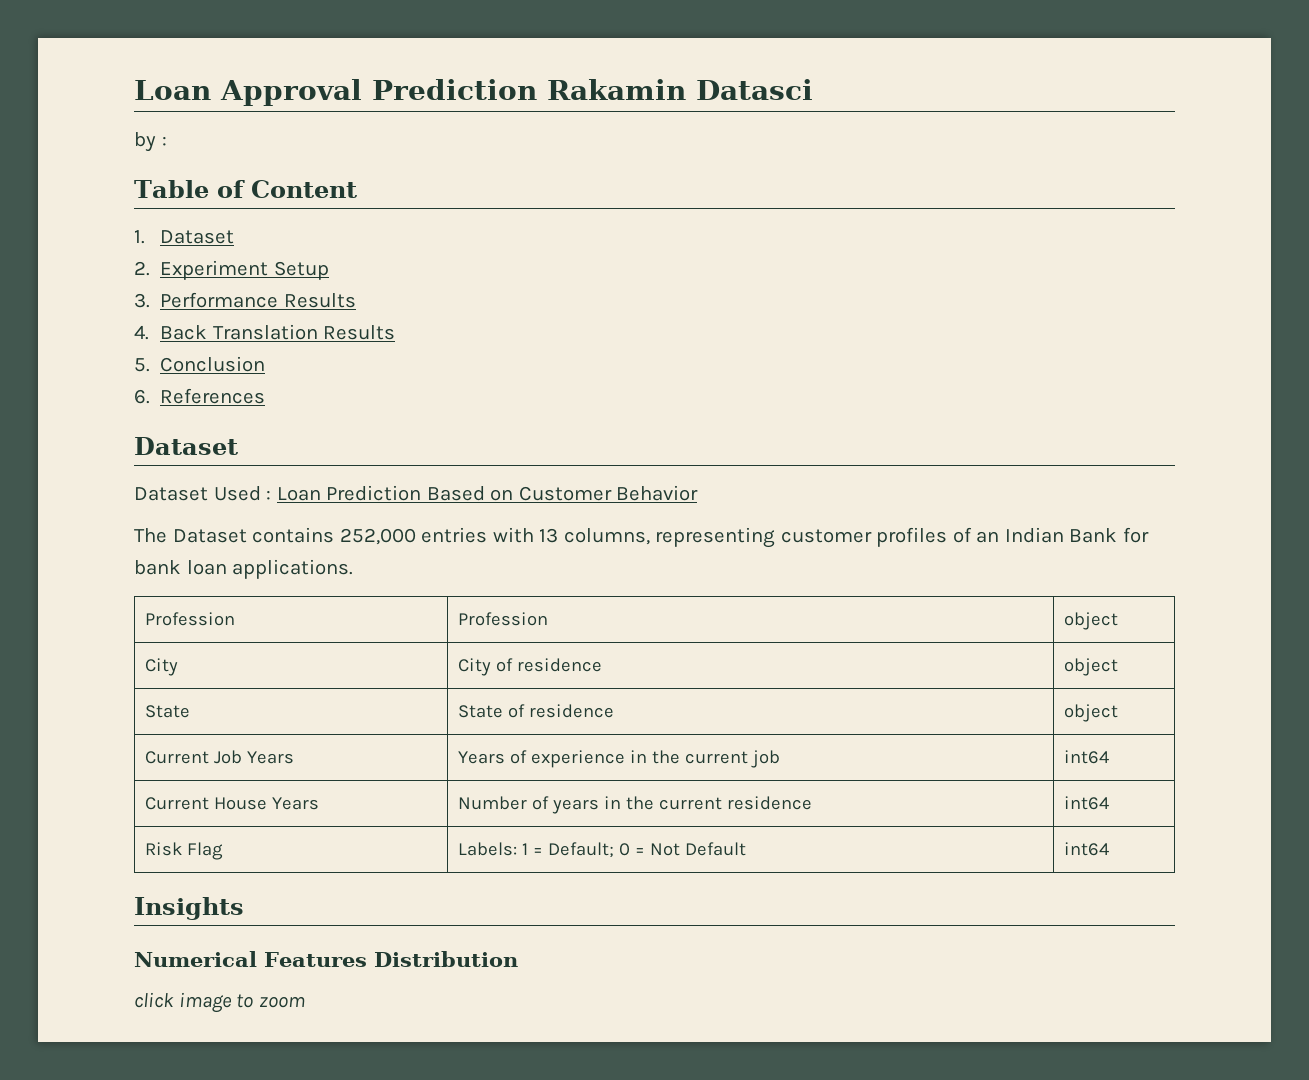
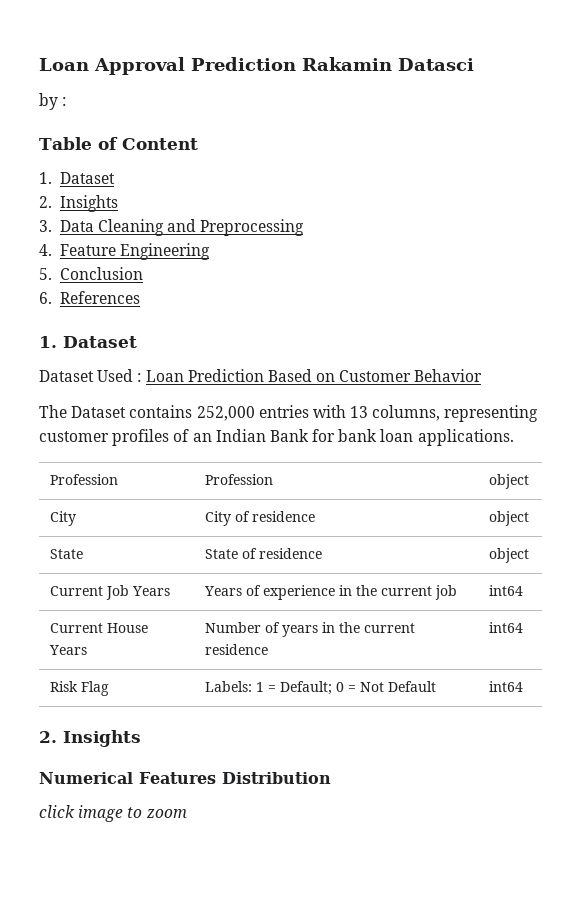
[160,260,329,280] Experiment Setup -> [59,195,118,212] Insights
[160,292,356,308] [134,324,396,340] Performance Results // 4. Back Translation Results -> [59,219,305,236] [39,243,210,260] Data Cleaning and Preprocessing // 4. Feature Engineering
(266, 396) none -> [39,336,57,348] 1.
(1109, 849) none -> [39,731,57,743] 2.

